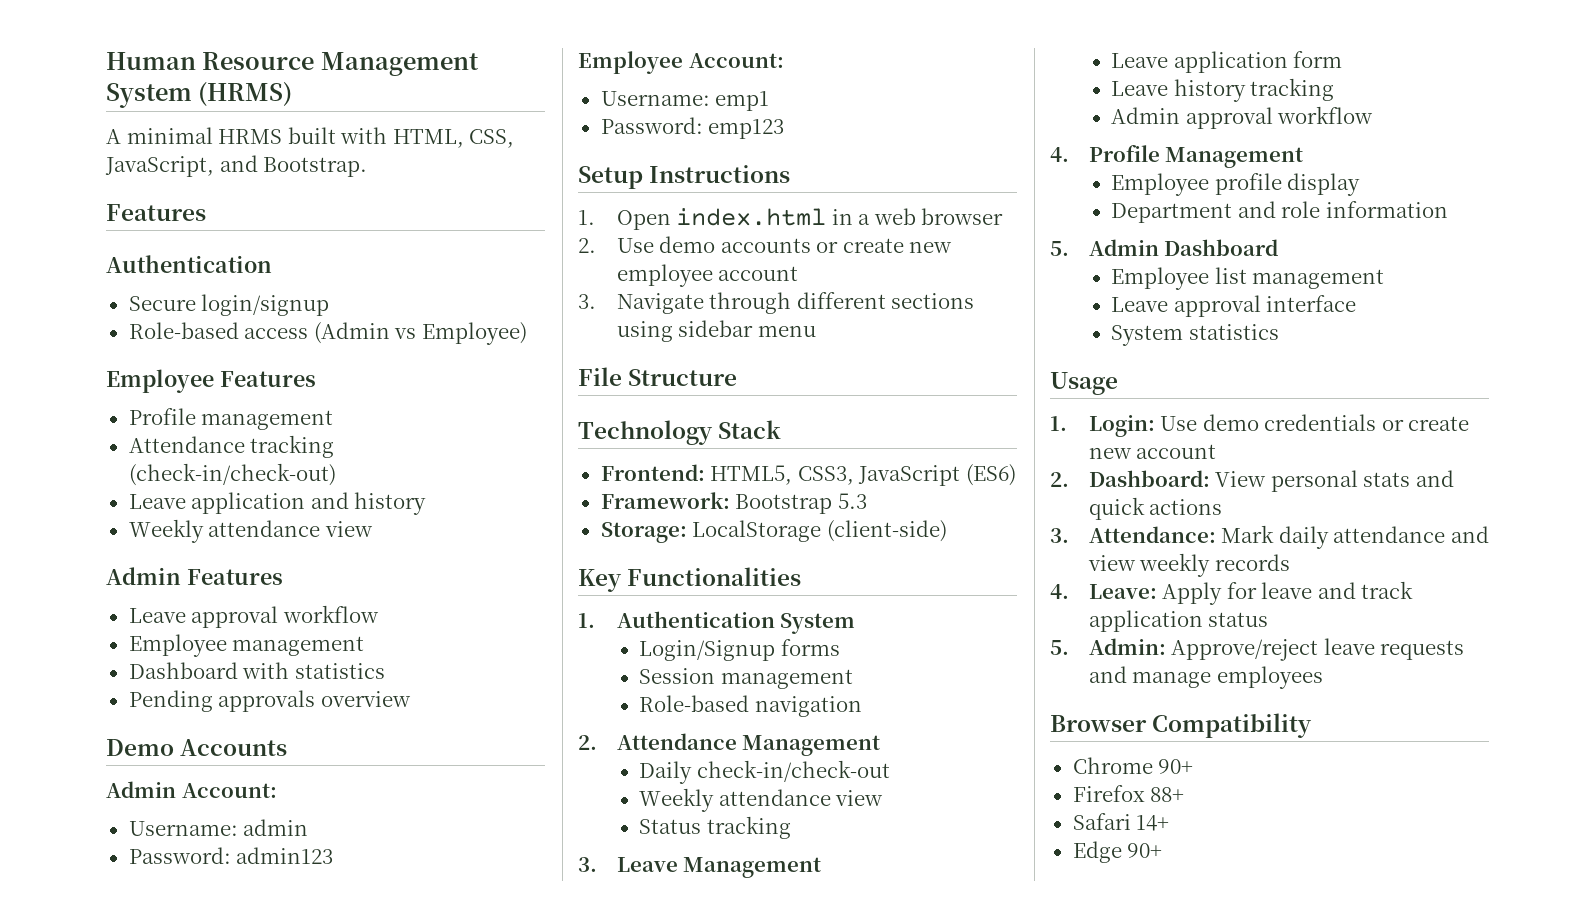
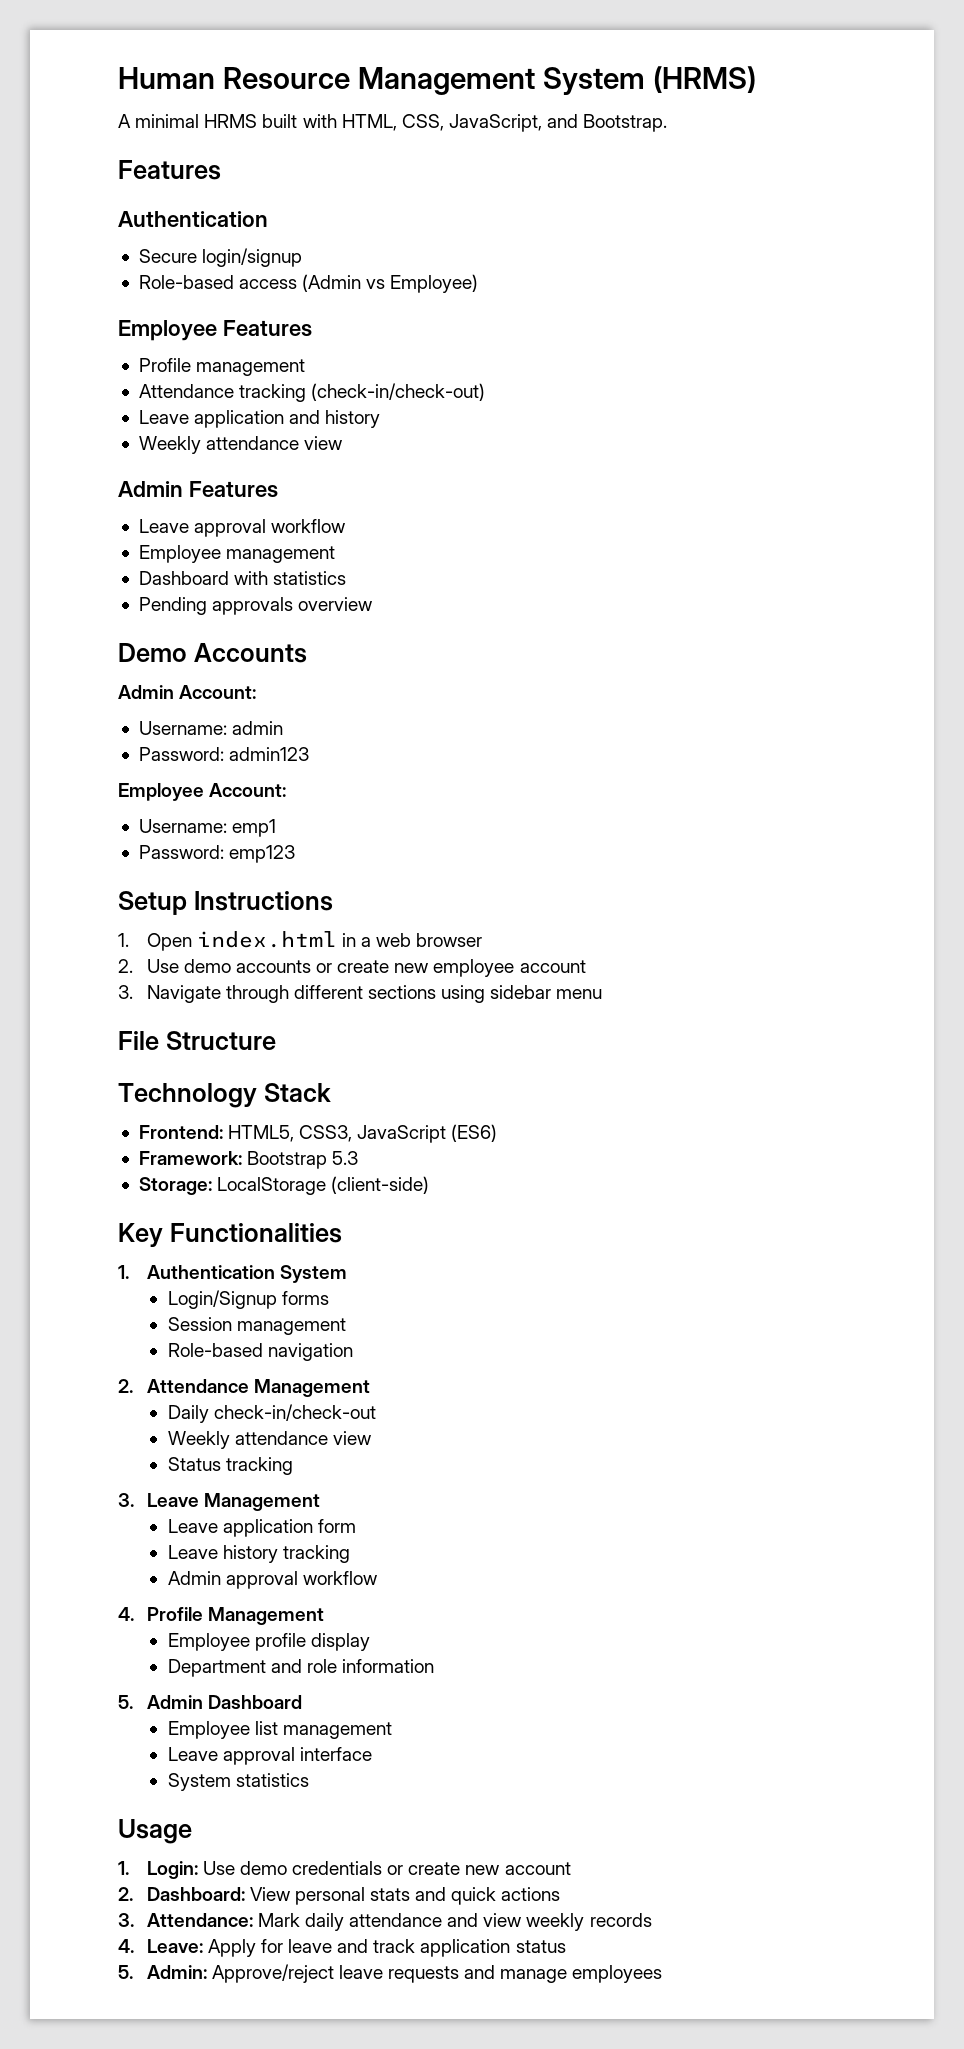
[1050,713,1313,738] [1072,757,1194,774] [1072,785,1185,802] [1072,813,1170,831] [1072,841,1163,863] // Browser Compatibility // Chrome 90+ // Firefox 88+ // Safari 14+ // Edge 90+ -> (663, 1974) none

